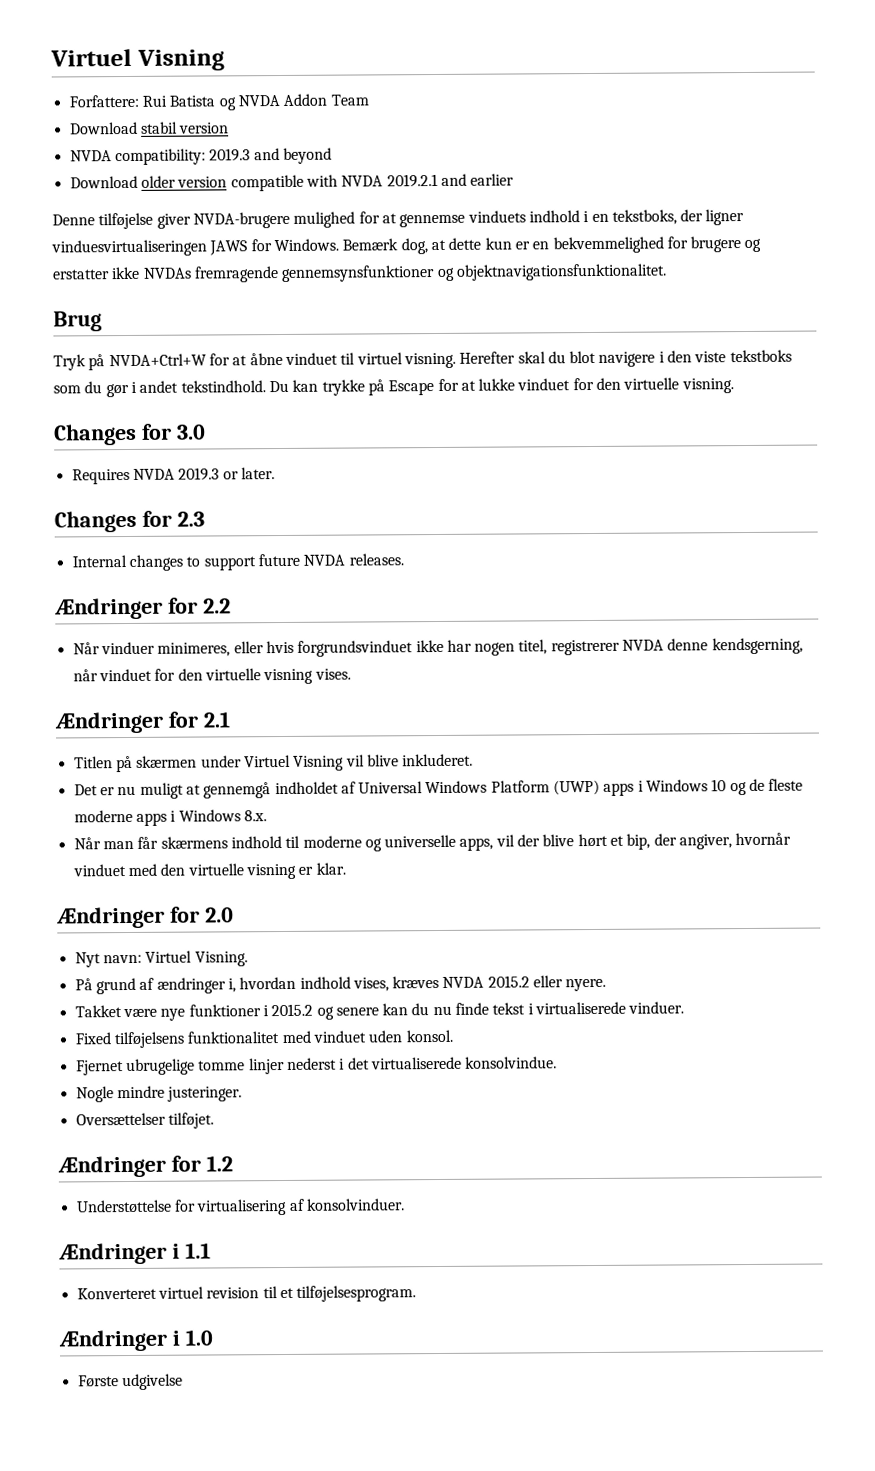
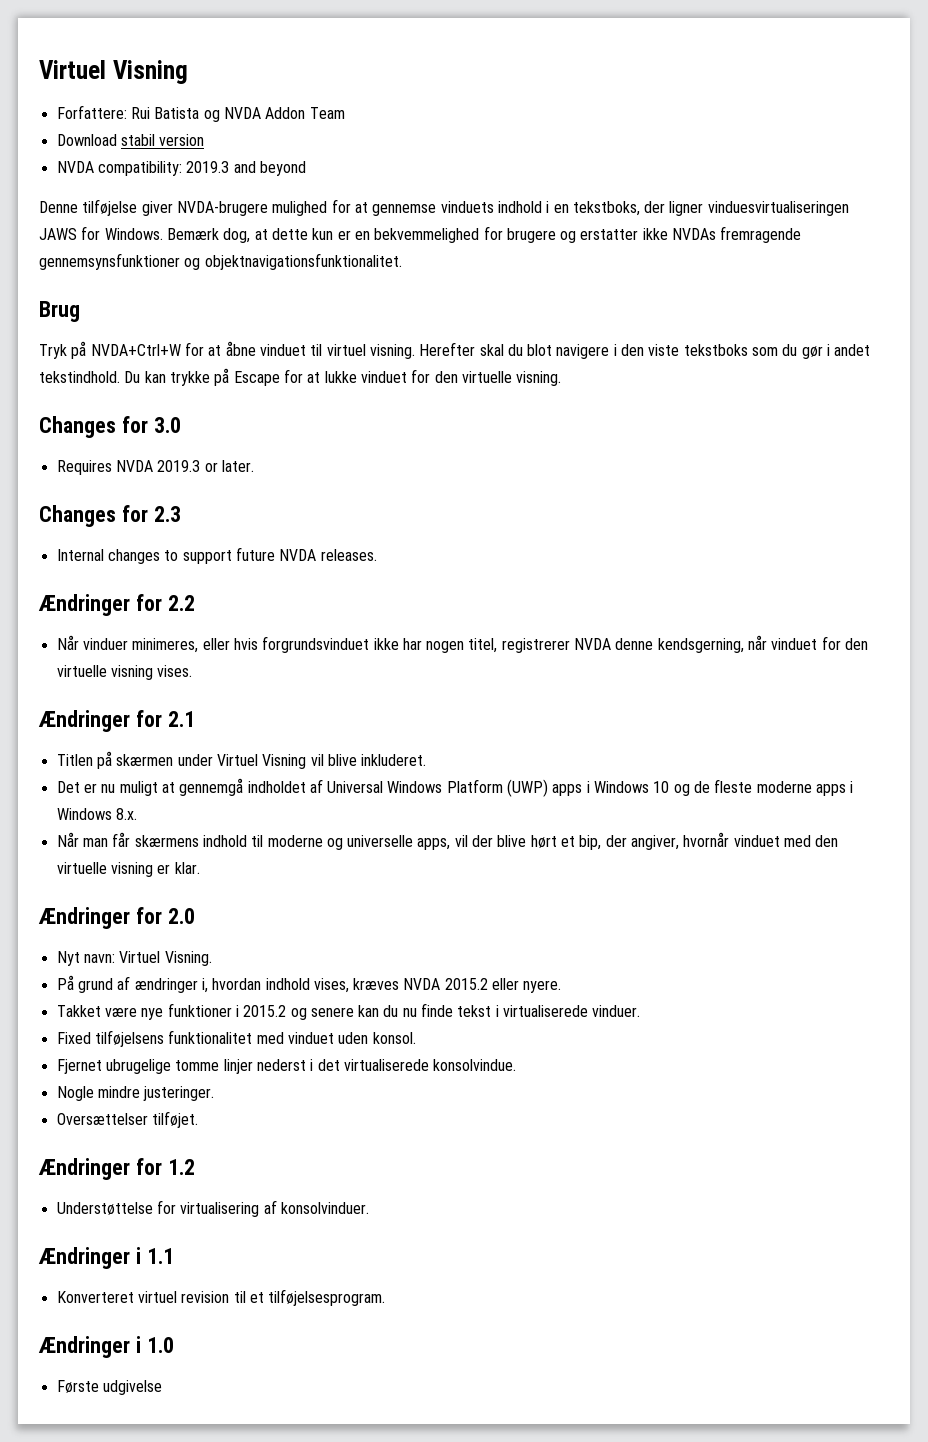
[69,173,515,192] // Download older version compatible with NVDA 2019.2.1 and earlier -> (306, 168) none

